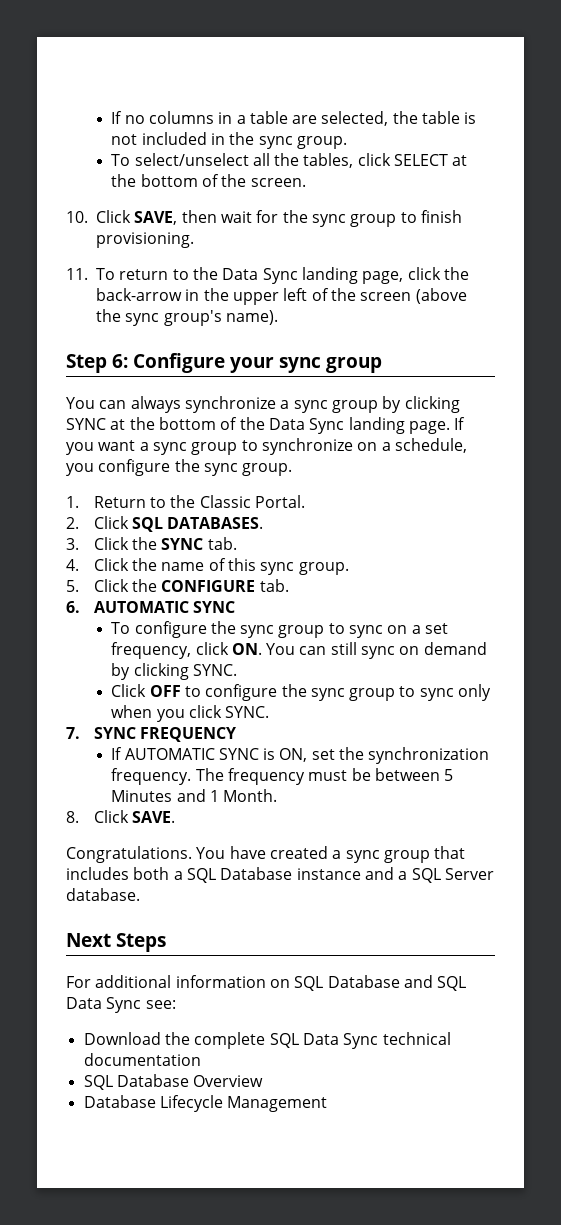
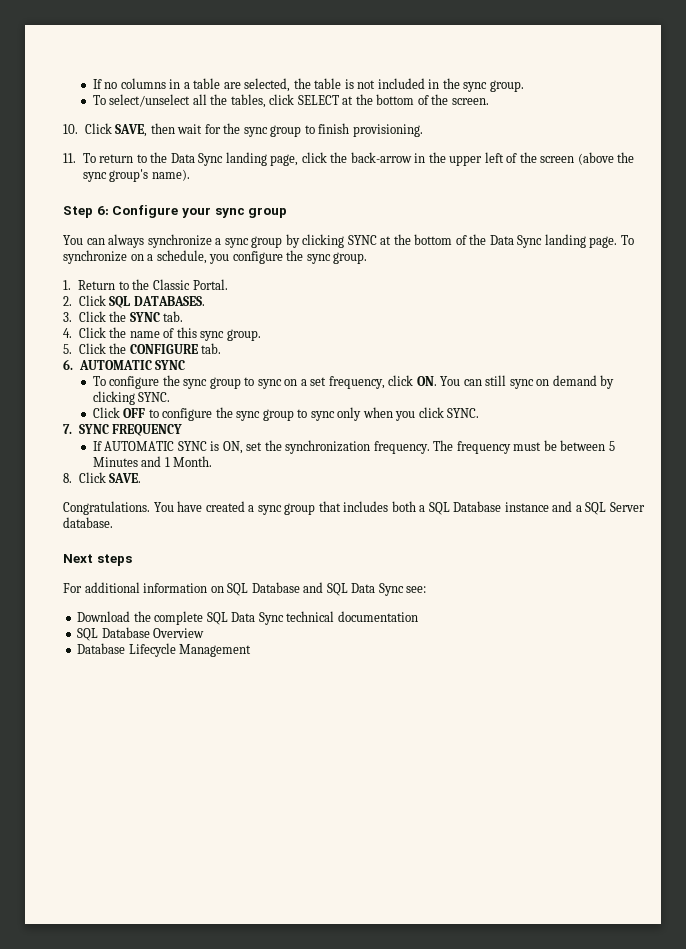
[454,417,466,430] [66,440,258,455] If you want a sync group to -> [620,235,634,245] To
[116,933,166,952] Steps -> [96,554,132,566] steps

